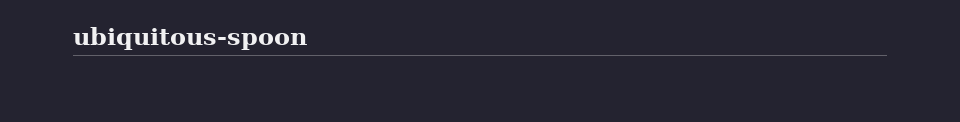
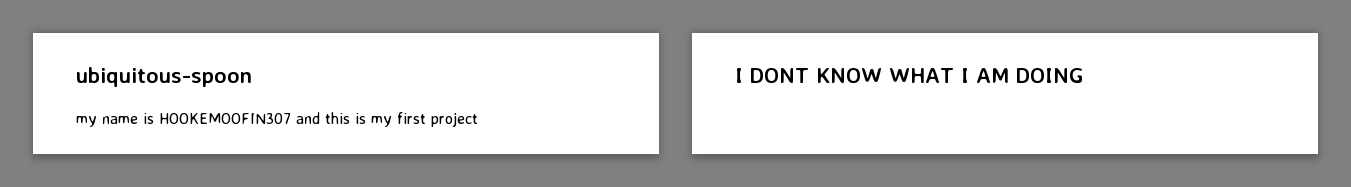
(307, 38) none -> [76,112,478,127] [735,68,1084,83] // my name is HOOKEMOOFIN307 and this is my first project // I DONT KNOW WHAT I AM DOING

